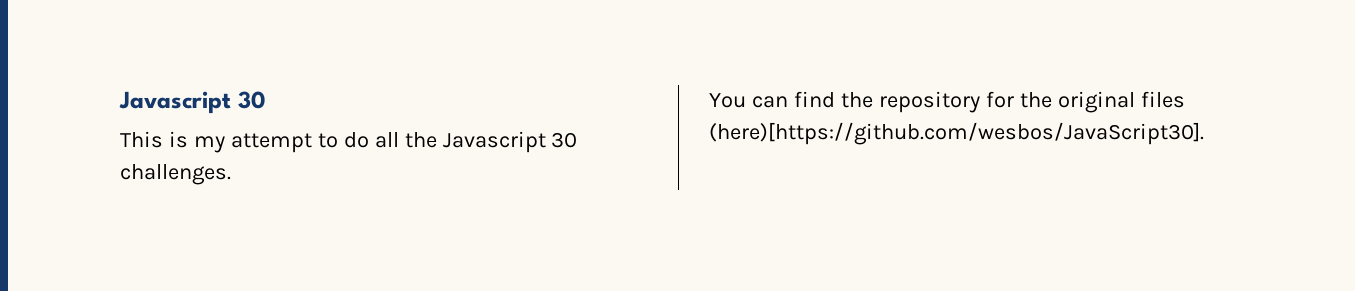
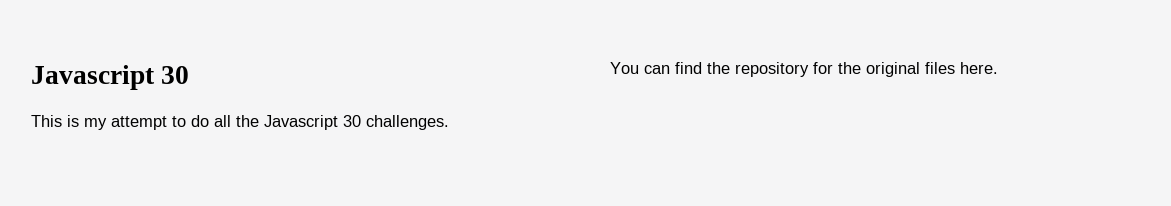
[709,122,1204,145] (here)[https://github.com/wesbos/JavaScript30]. -> [960,62,998,74] here.

